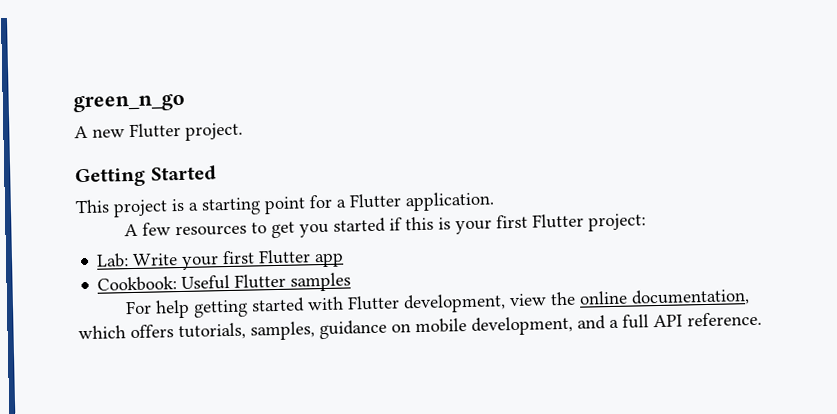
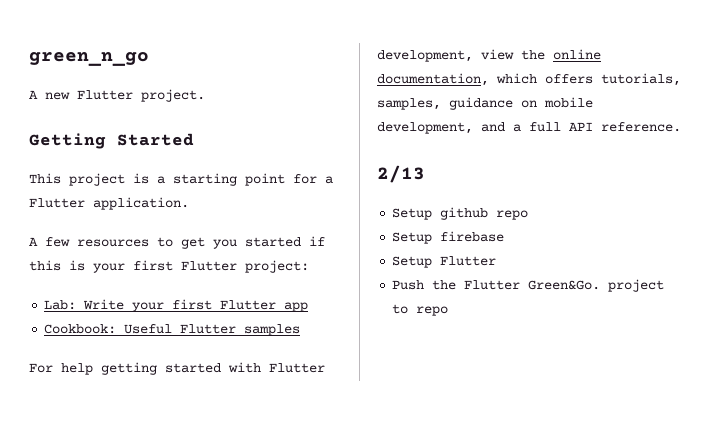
(762, 319) none -> [377,165,425,183] [392,207,529,220] [392,231,505,244] [392,256,497,268] [392,279,665,292] [392,304,449,316] // 2/13 // Setup github repo // Setup firebase // Setup Flutter // Push the Flutter Green&Go. project to repo

